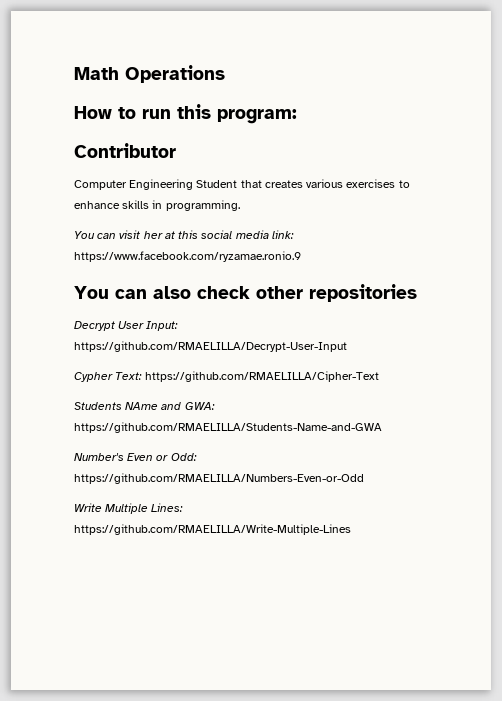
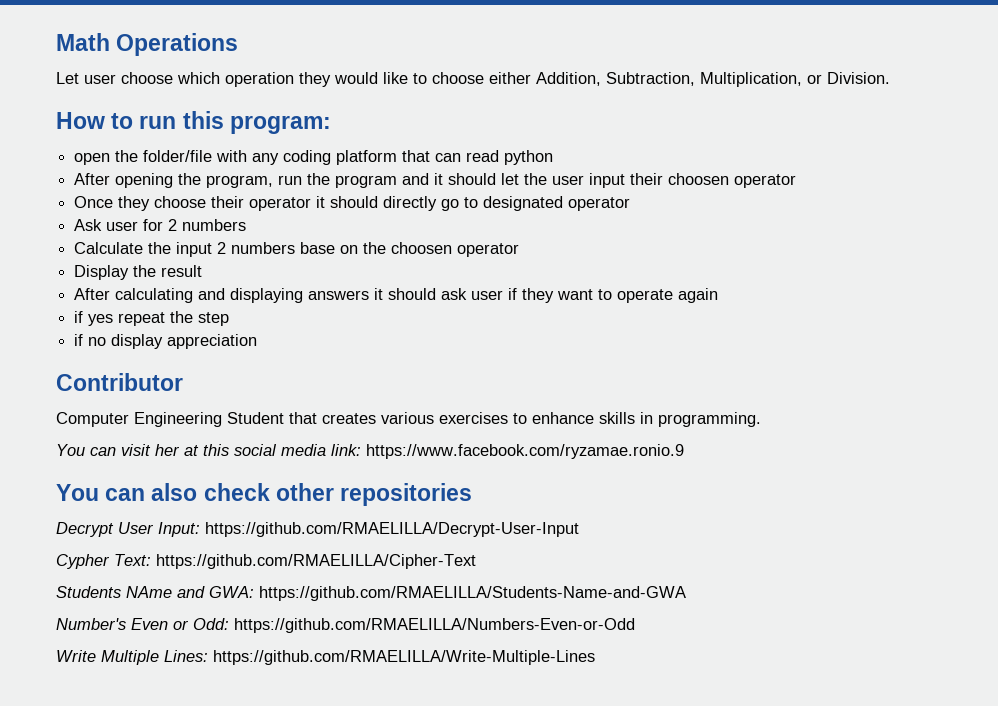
(225, 74) none -> [56,72,890,87] // Let user choose which operation they would like to choose either Addition, Subtraction, Multiplication, or Division.
(297, 116) none -> [74,150,554,165] [74,173,797,188] [74,196,631,211] [74,219,247,231] [74,242,520,257] [74,265,203,280] [74,288,719,303] [74,311,230,326] [74,334,258,349] // open the folder/file with any coding platform that can read python // After opening the program, run the program and it should let the user input their choosen operator // Once they choose their operator it should directly go to designated operator // Ask user for 2 numbers // Calculate the input 2 numbers base on the choosen operator // Display the result // After calculating and displaying answers it should ask user if they want to operate again // if yes repeat the step // if no display appreciation

